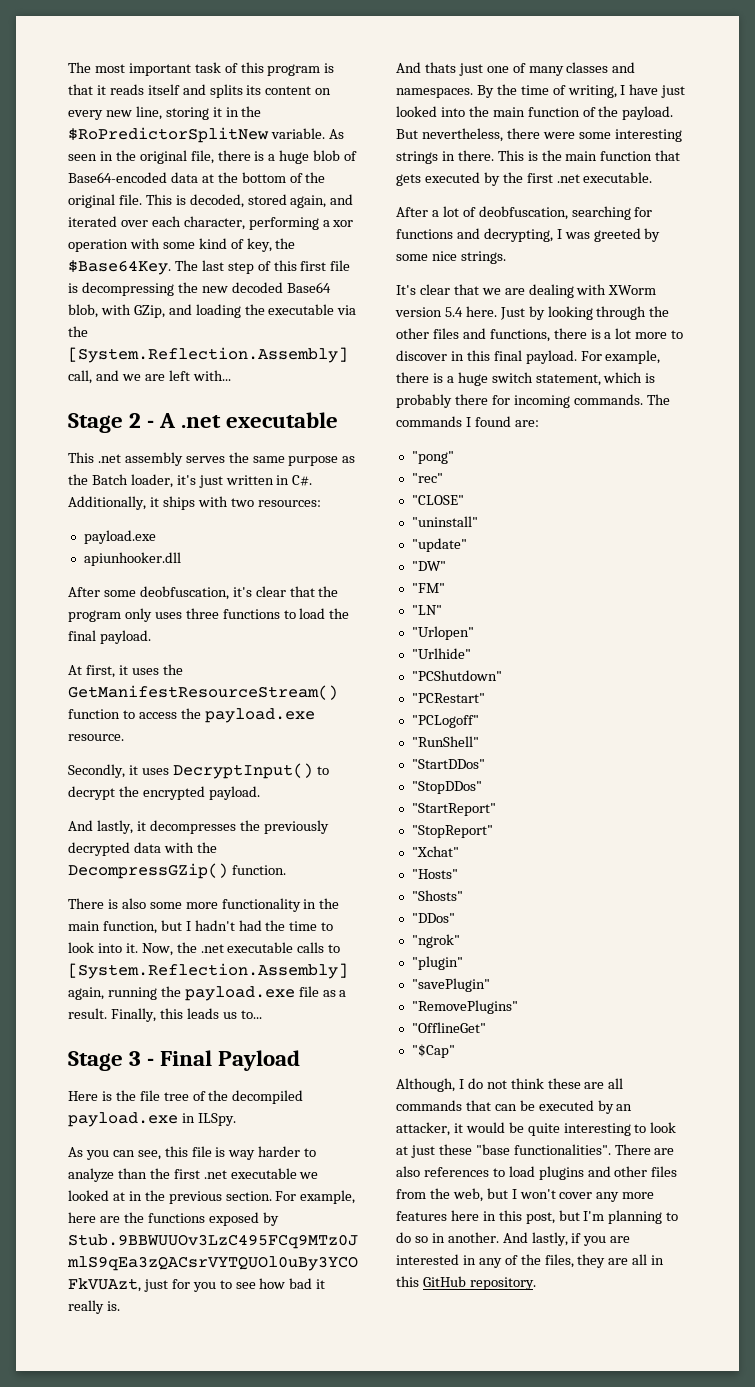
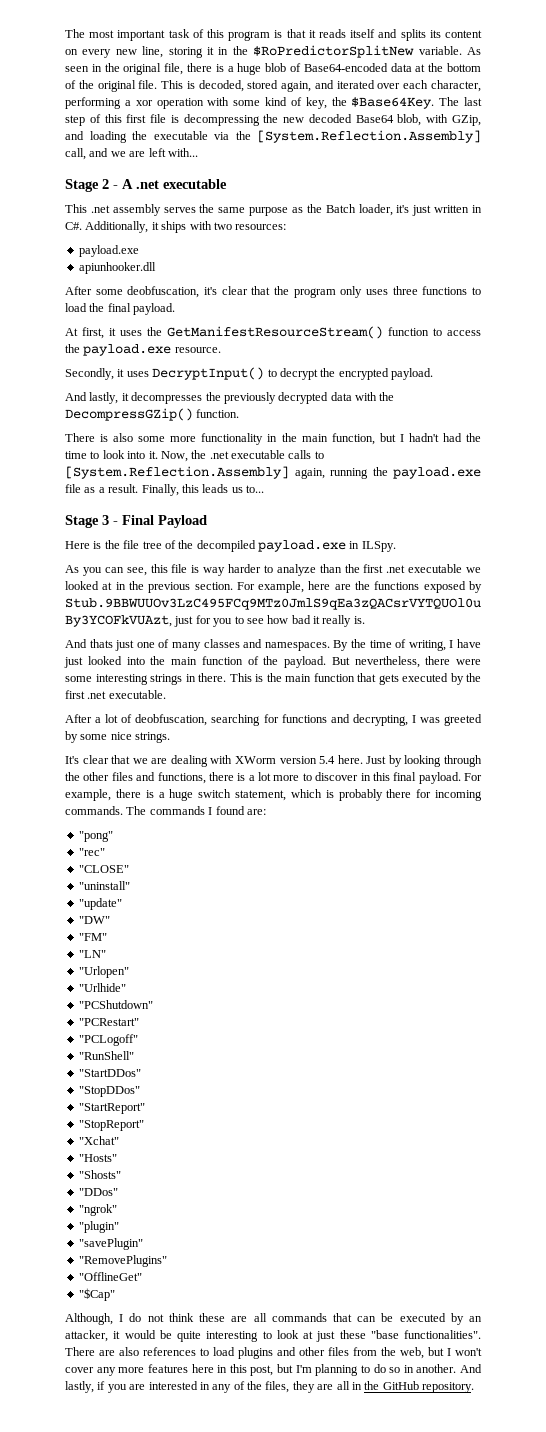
[396,1276,419,1287] this -> [364,1381,380,1390] the

